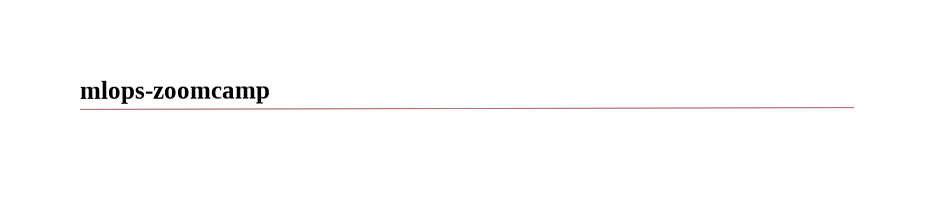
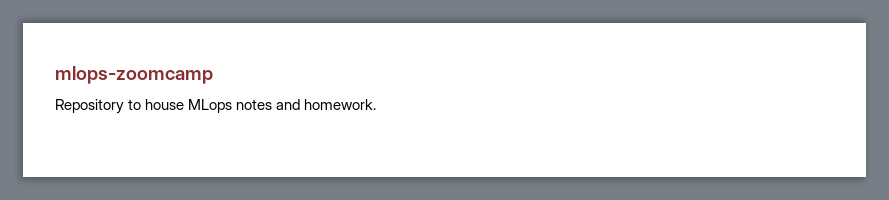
(271, 92) none -> [55,99,377,114] // Repository to house MLops notes and homework.

